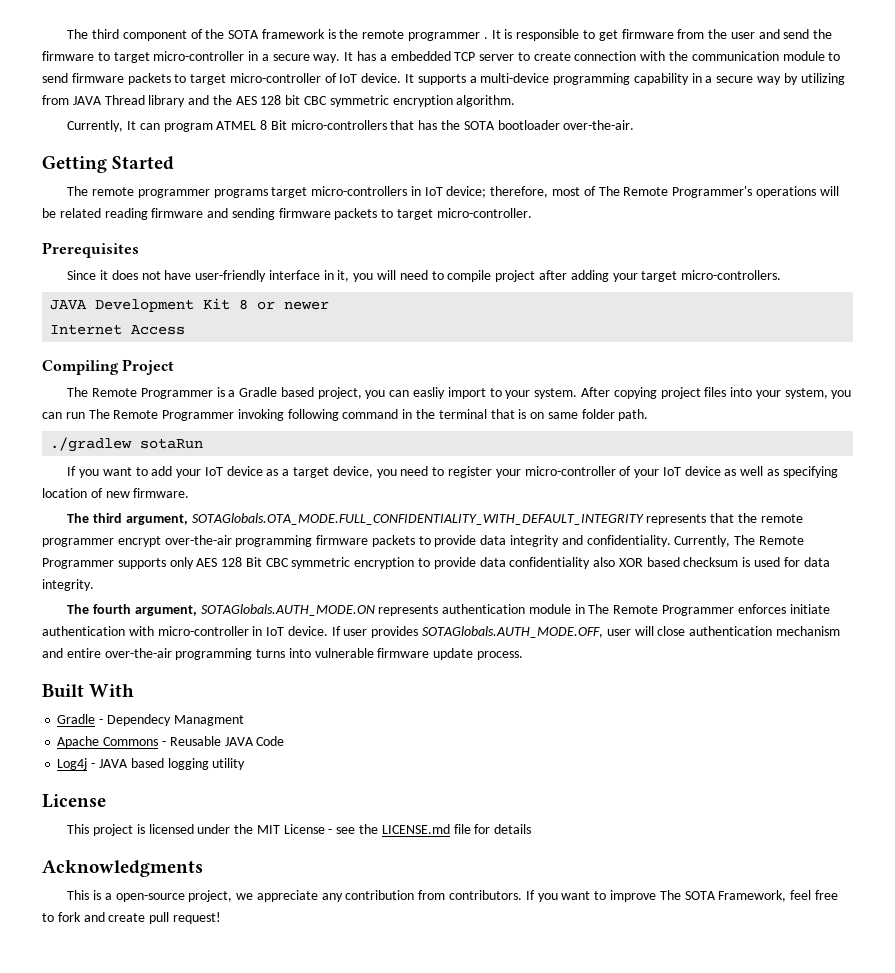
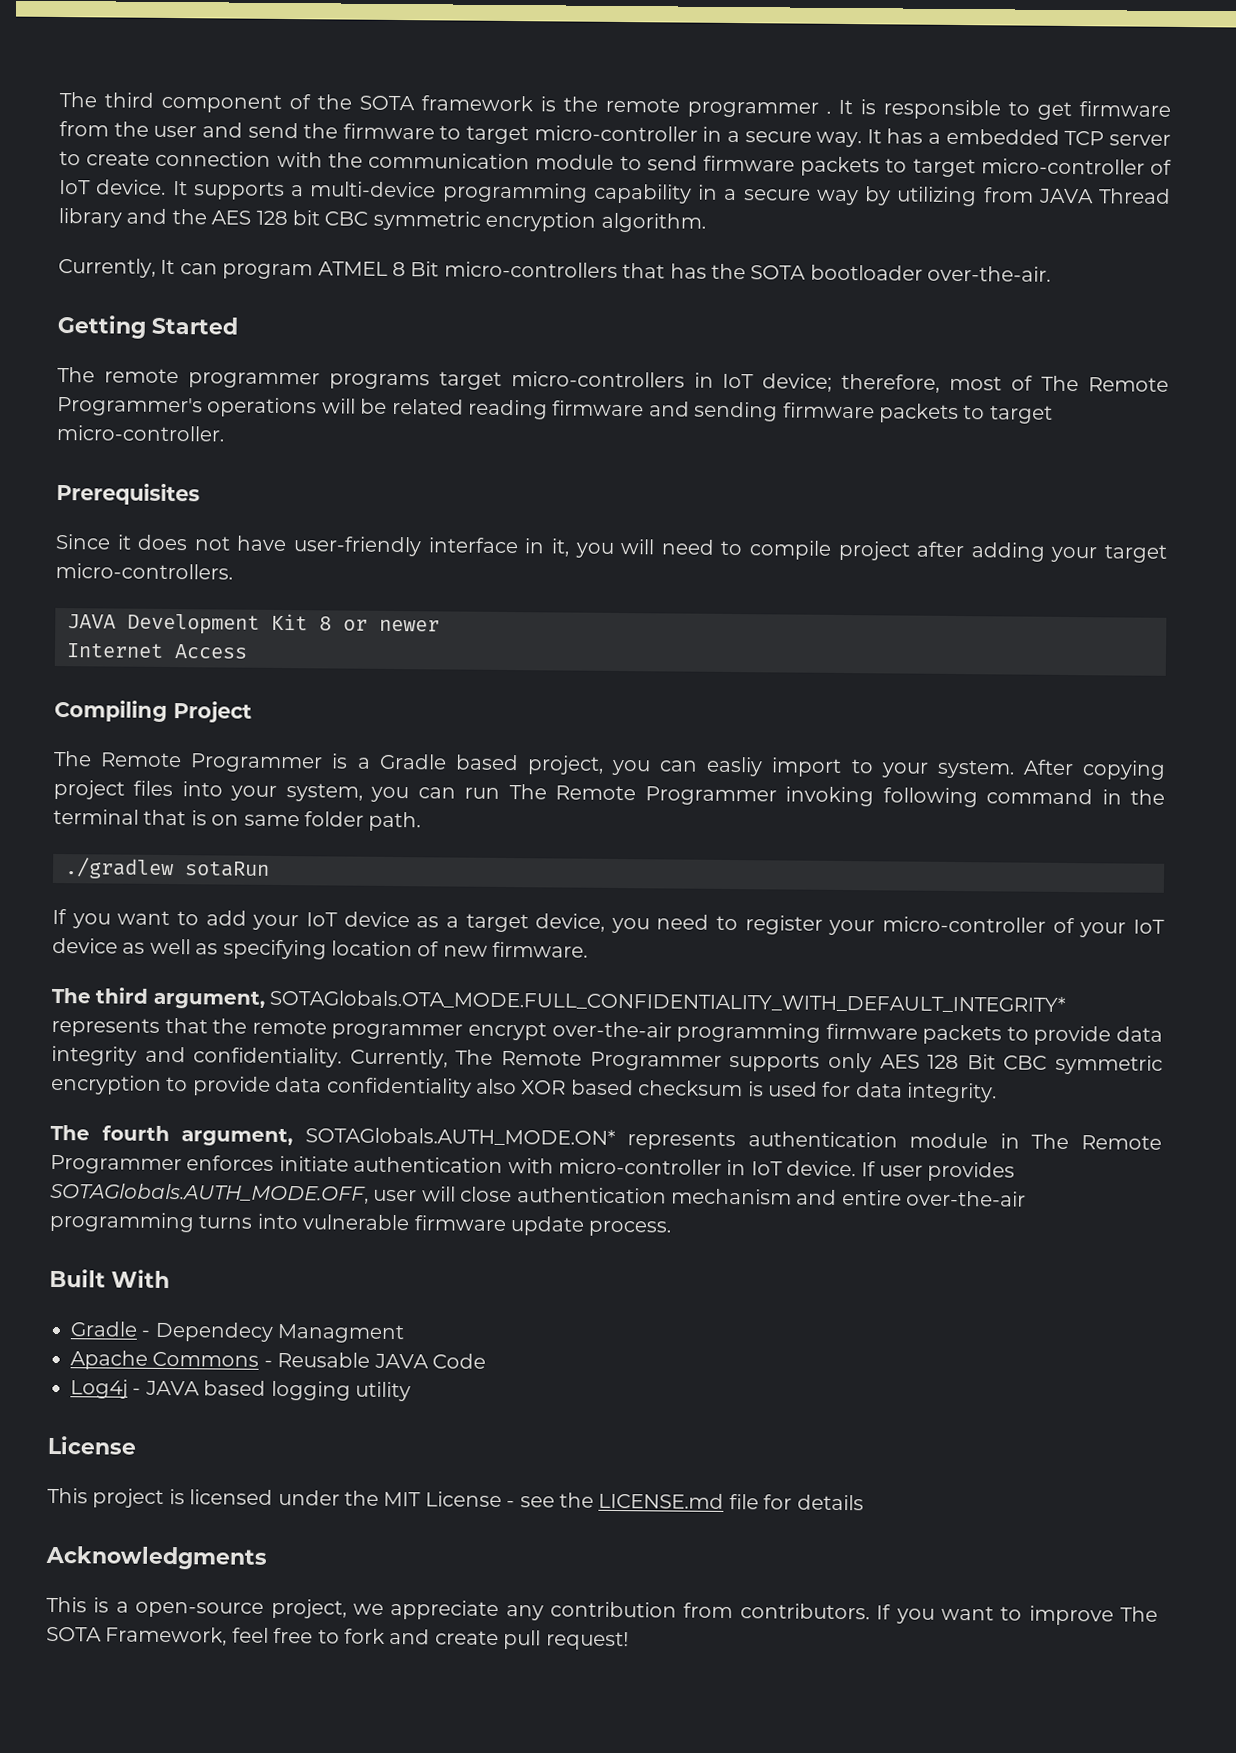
[191,513,644,525] SOTAGlobals.OTA_MODE.FULL_CONFIDENTIALITY_WITH_DEFAULT_INTEGRITY -> [269,989,1067,1014] SOTAGlobals.OTA_MODE.FULL_CONFIDENTIALITY_WITH_DEFAULT_INTEGRITY*
[200,604,375,616] SOTAGlobals.AUTH_MODE.ON -> [304,1127,616,1146] SOTAGlobals.AUTH_MODE.ON*

